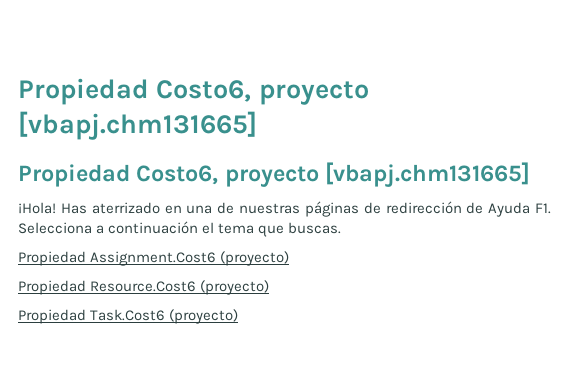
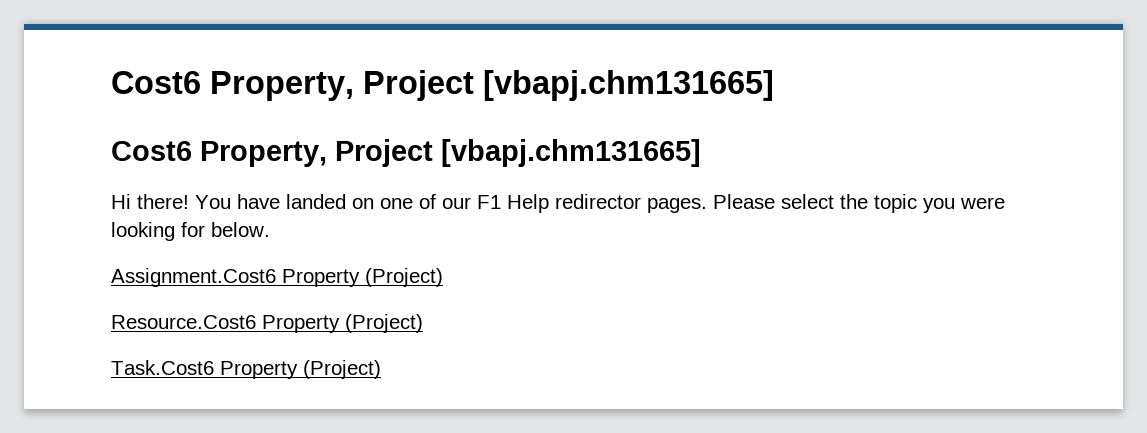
[18,78,369,105] [18,111,257,140] [18,162,531,187] [18,201,551,217] [18,221,342,237] [18,251,290,266] [18,280,270,295] [18,309,239,324] Propiedad Costo6, proyecto [vbapj.chm131665] // Propiedad Costo6, proyecto [vbapj.chm131665] // ¡Hola! Has aterrizado en una de nuestras páginas de redirección de Ayuda F1. Selecciona a continuación el tema que buscas. // Propiedad Assignment.Cost6 (proyecto) // Propiedad Resource.Cost6 (proyecto) // Propiedad Task.Cost6 (proyecto) -> [111,70,774,101] [111,139,701,167] [111,194,1005,213] [111,222,270,241] [111,268,443,287] [111,314,423,333] [111,360,381,379] Cost6 Property, Project [vbapj.chm131665] // Cost6 Property, Project [vbapj.chm131665] // Hi there! You have landed on one of our F1 Help redirector pages. Please select the topic you were looking for below. // Assignment.Cost6 Property (Project) // Resource.Cost6 Property (Project) // Task.Cost6 Property (Project)

